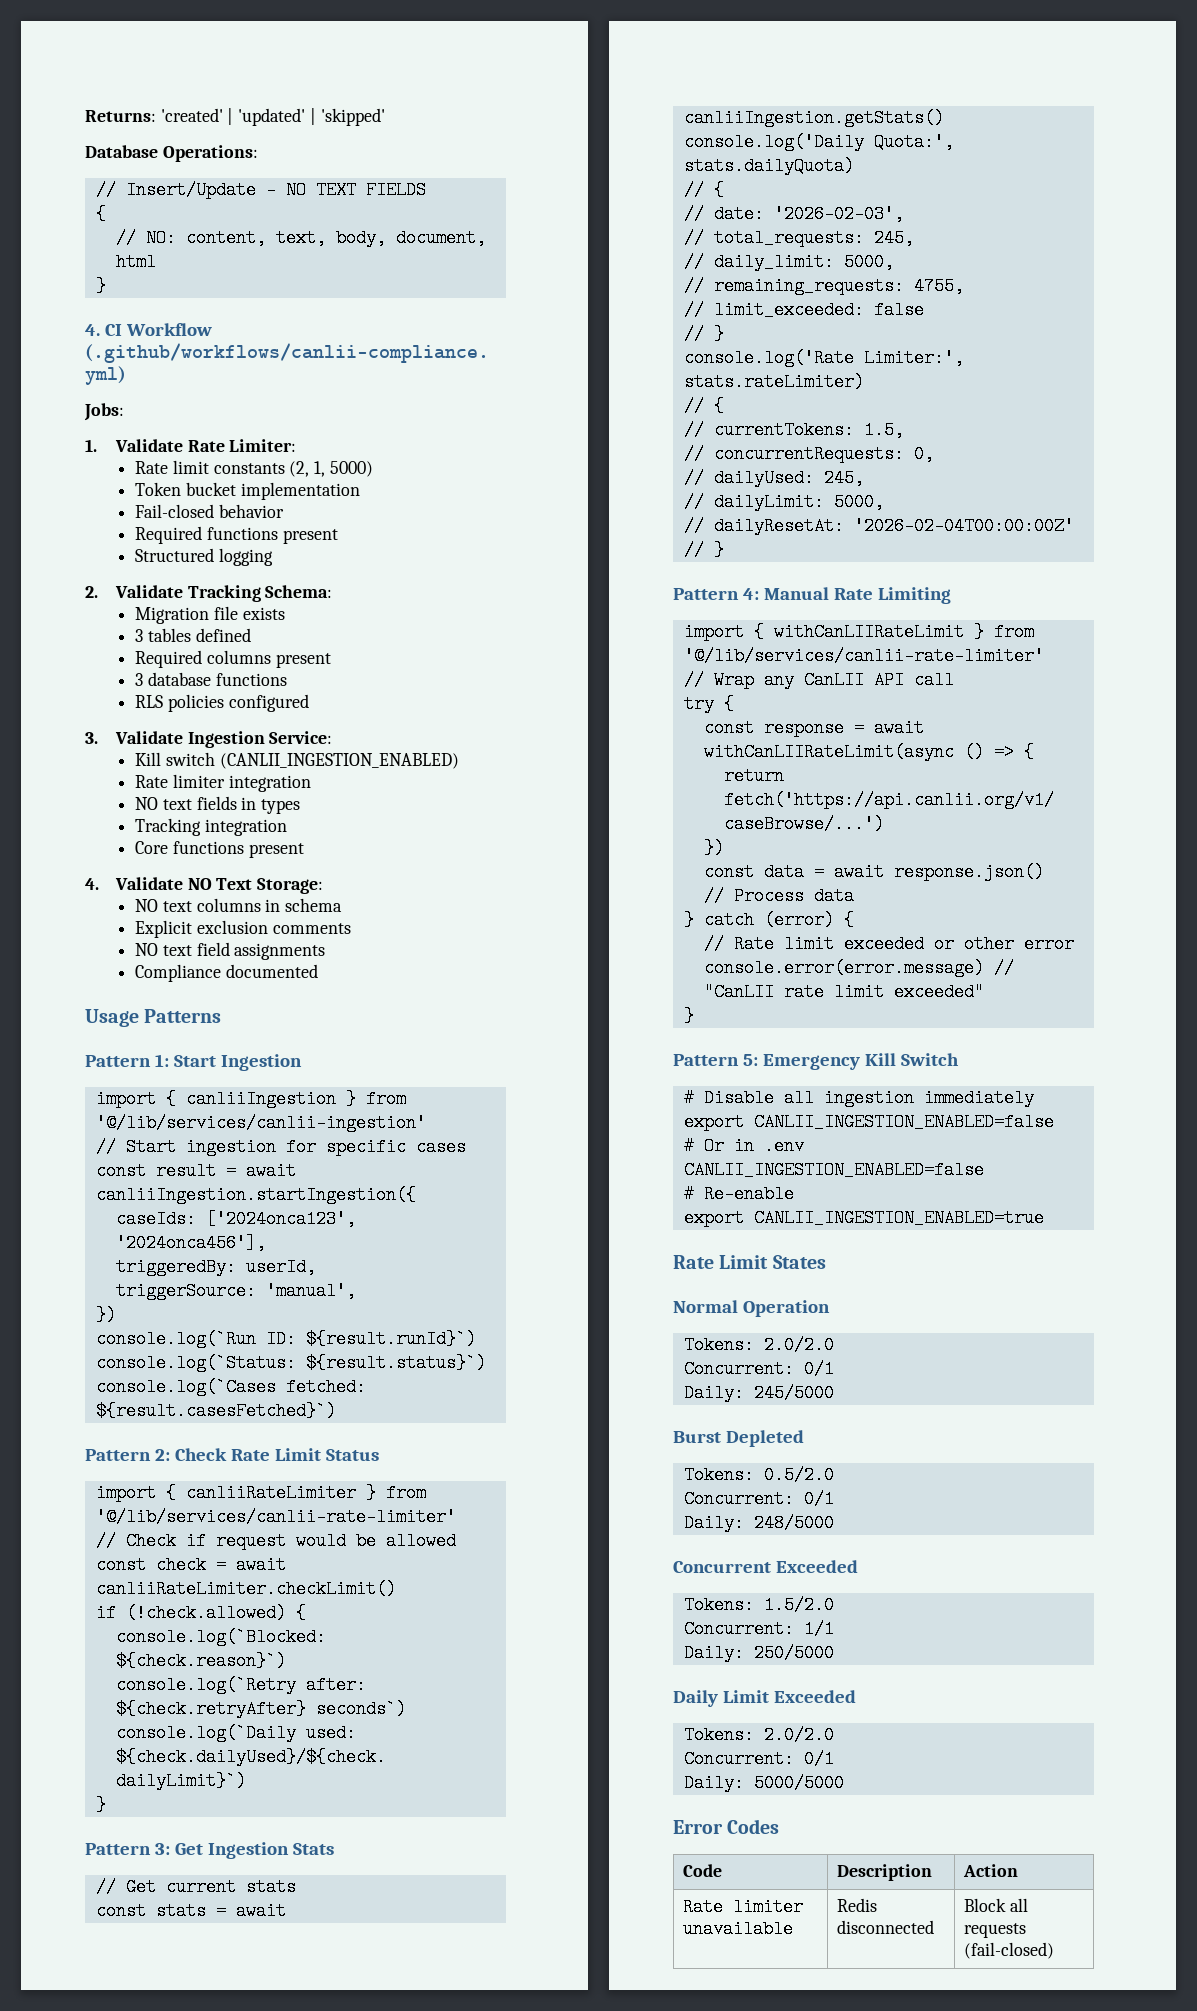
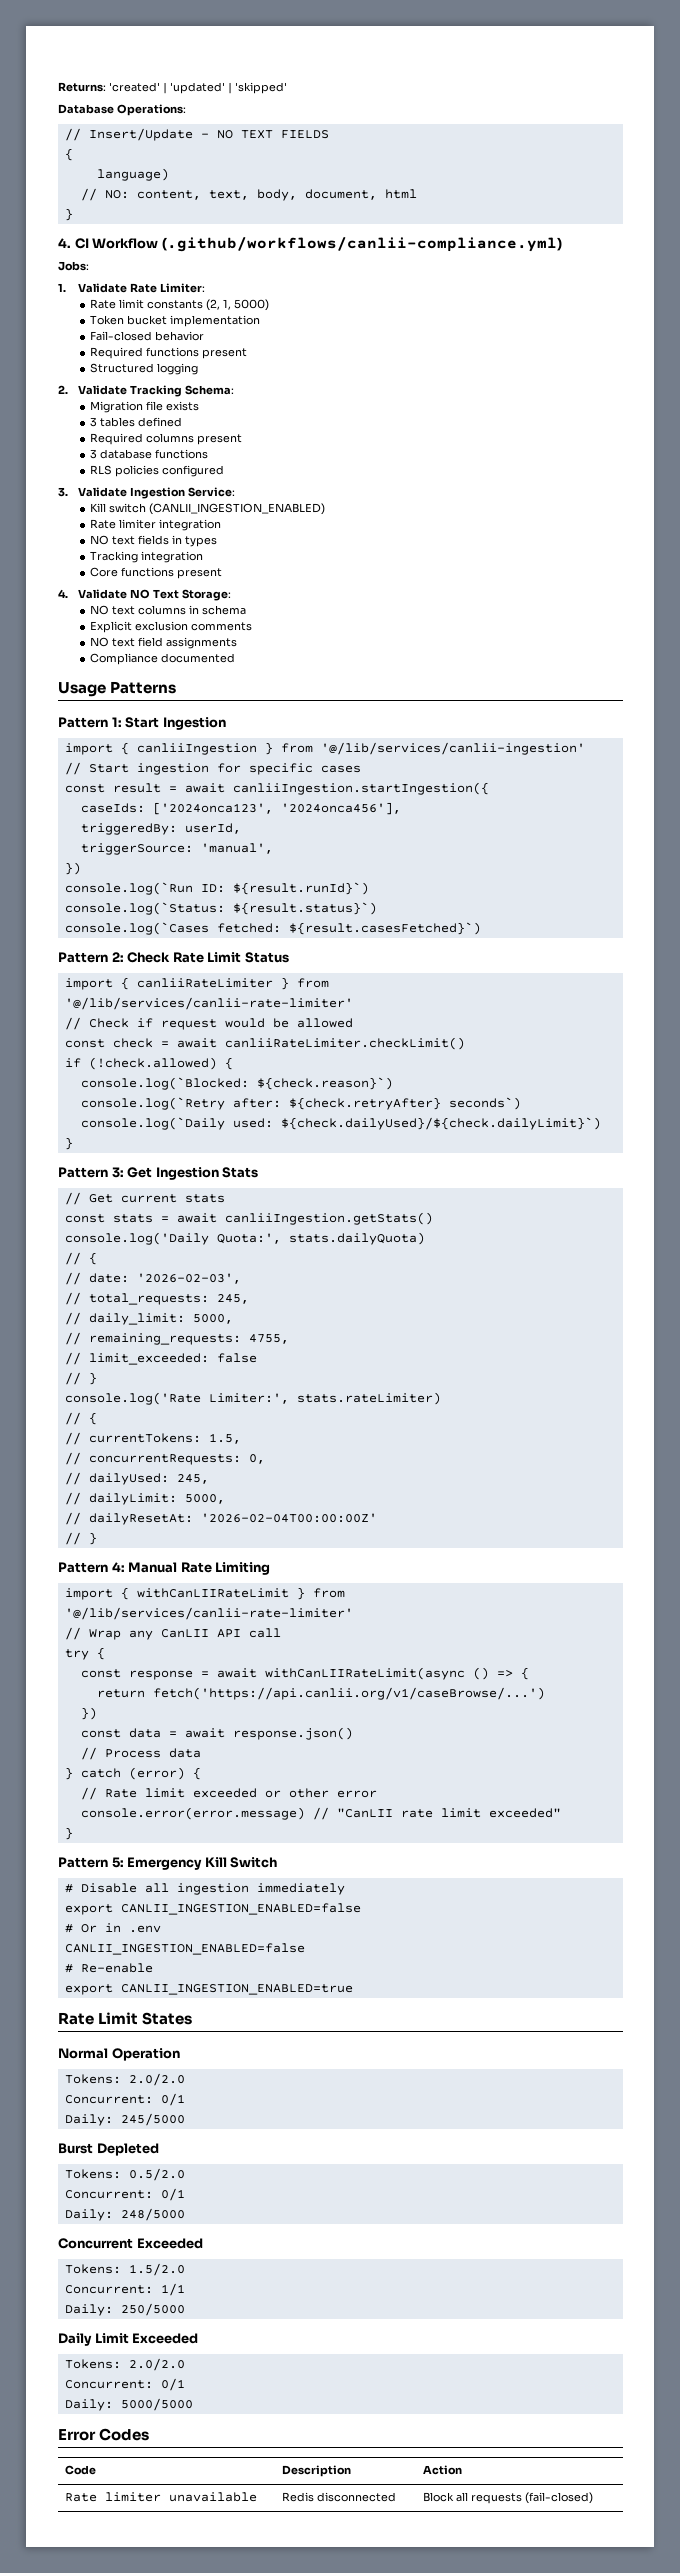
(106, 214) none -> [96,168,169,181] // language)

